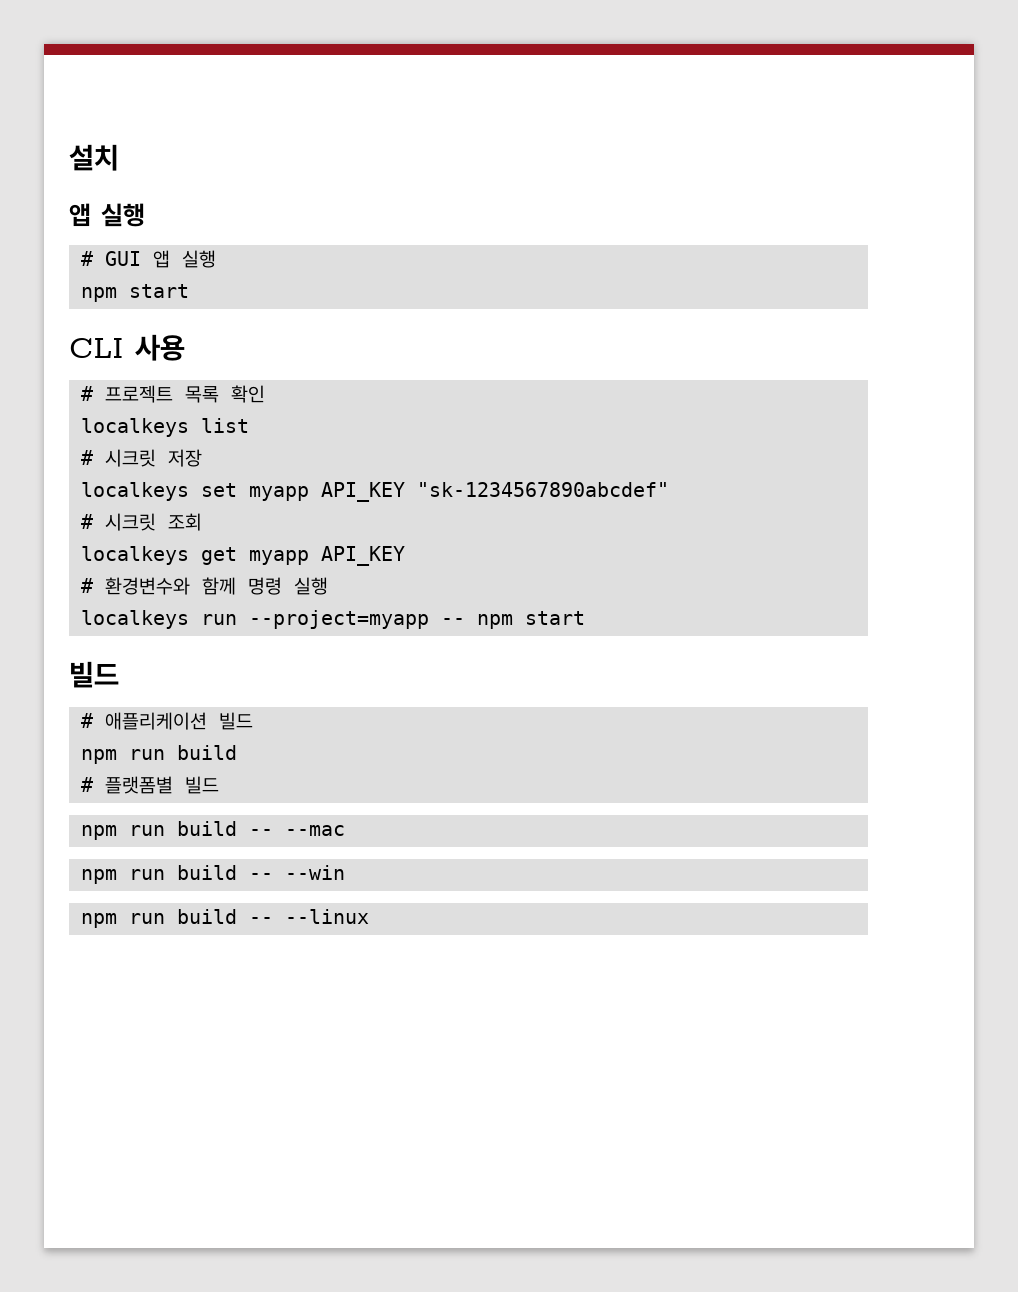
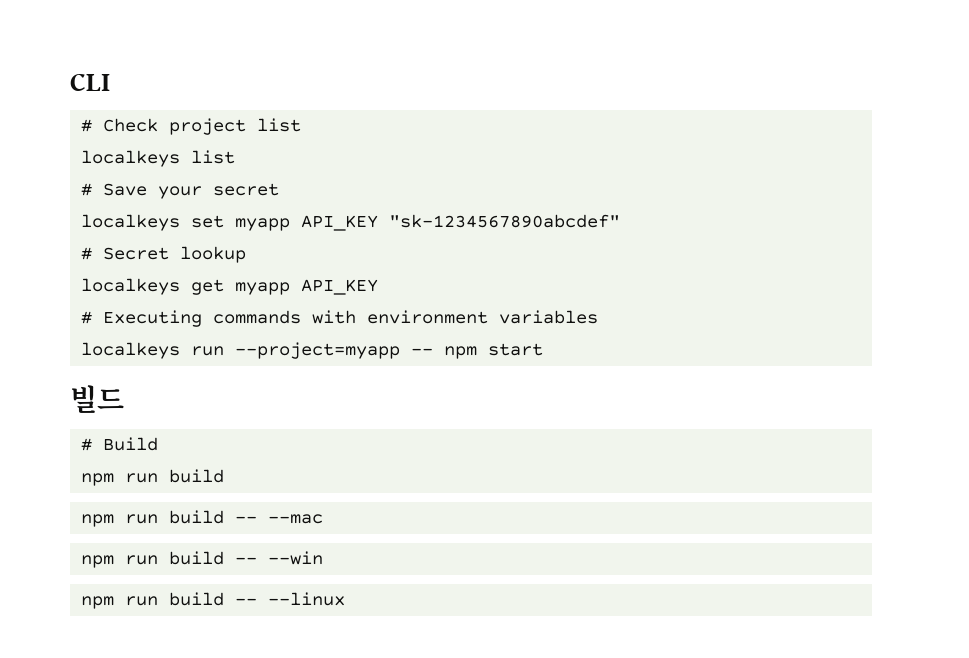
[69,144,119,171] [69,203,145,227] [81,250,217,268] [81,284,190,302] [69,334,185,361] [81,385,266,403] 설치 // 앱 실행 // # GUI 앱 실행 // npm start // CLI 사용 // # 프로젝트 목록 확인 -> [70,73,110,91] [80,118,301,135] CLI // # Check project list
[105,449,203,467] 시크릿 저장 -> [102,183,279,199] Save your secret
[105,513,203,531] 시크릿 조회 -> [102,246,246,263] Secret lookup
[105,577,329,595] 환경변수와 함께 명령 실행 -> [102,310,598,327] Executing commands with environment variables
[105,712,254,730] [81,745,238,764] [81,776,220,794] 애플리케이션 빌드 // npm run build // # 플랫폼별 빌드 -> [102,437,158,451] [80,469,224,486] Build // npm run build

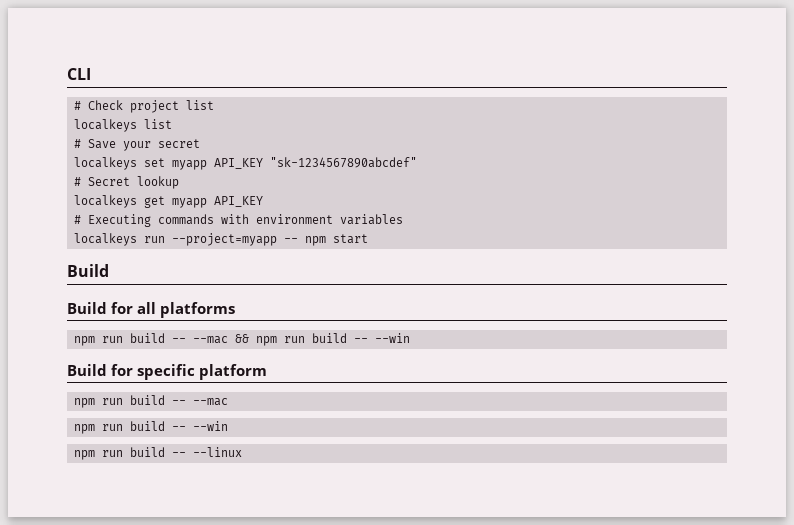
[70,385,124,413] [80,437,158,451] [80,469,224,486] 빌드 // # Build // npm run build -> [67,264,109,277] [67,302,235,318] [74,333,411,346] [67,364,267,380] Build // Build for all platforms // npm run build -- --mac && npm run build -- --win // Build for specific platform

